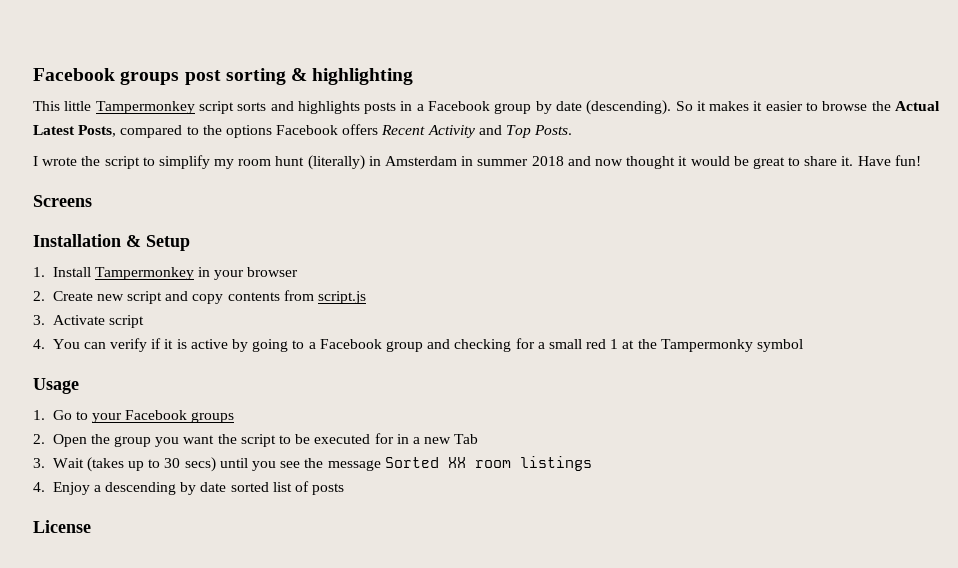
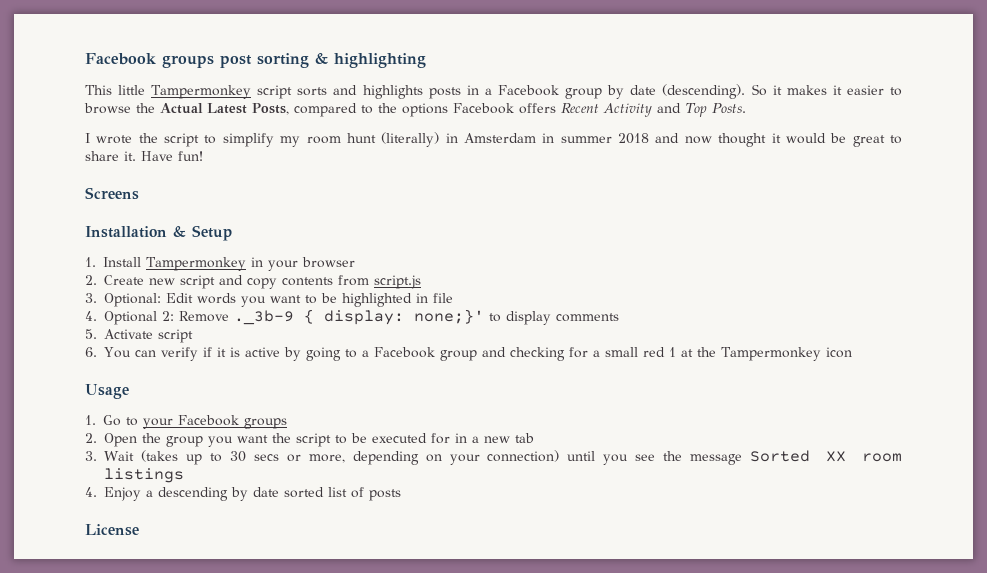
(45, 320) none -> [104,293,453,307] [85,309,619,325] [85,329,97,339] Optional: Edit words you want to be highlighted in file // 4. Optional 2: Remove ._3b-9 { display: none;}' to display comments // 5.
[33,339,45,349] 4. -> [85,347,97,357] 6.
[660,339,804,352] Tampermonky symbol -> [720,347,852,361] Tampermonkey icon
[454,434,479,444] Tab -> [515,433,534,443] tab
[184,457,216,472] secs) -> [253,450,560,465] secs or more, depending on your connection)

